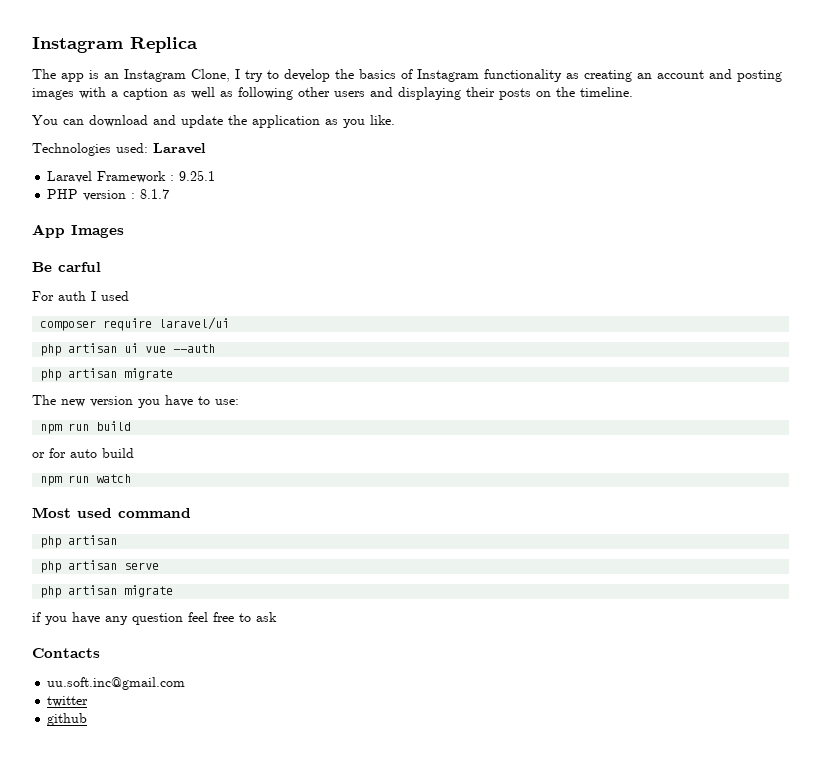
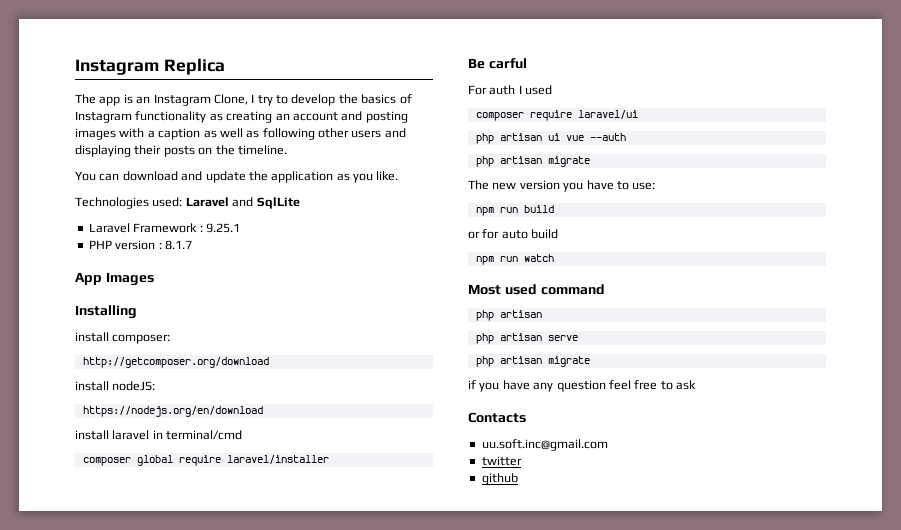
(206, 148) none -> [232,197,300,209] and SqlLite
(124, 231) none -> [75,305,137,319] [75,332,171,344] [82,357,269,368] [75,381,156,391] [82,406,263,417] [75,430,243,440] [82,455,329,466] // Installing // install composer: // http://getcomposer.org/download // install nodeJS: // https://nodejs.org/en/download // install laravel in terminal/cmd // composer global require laravel/installer

